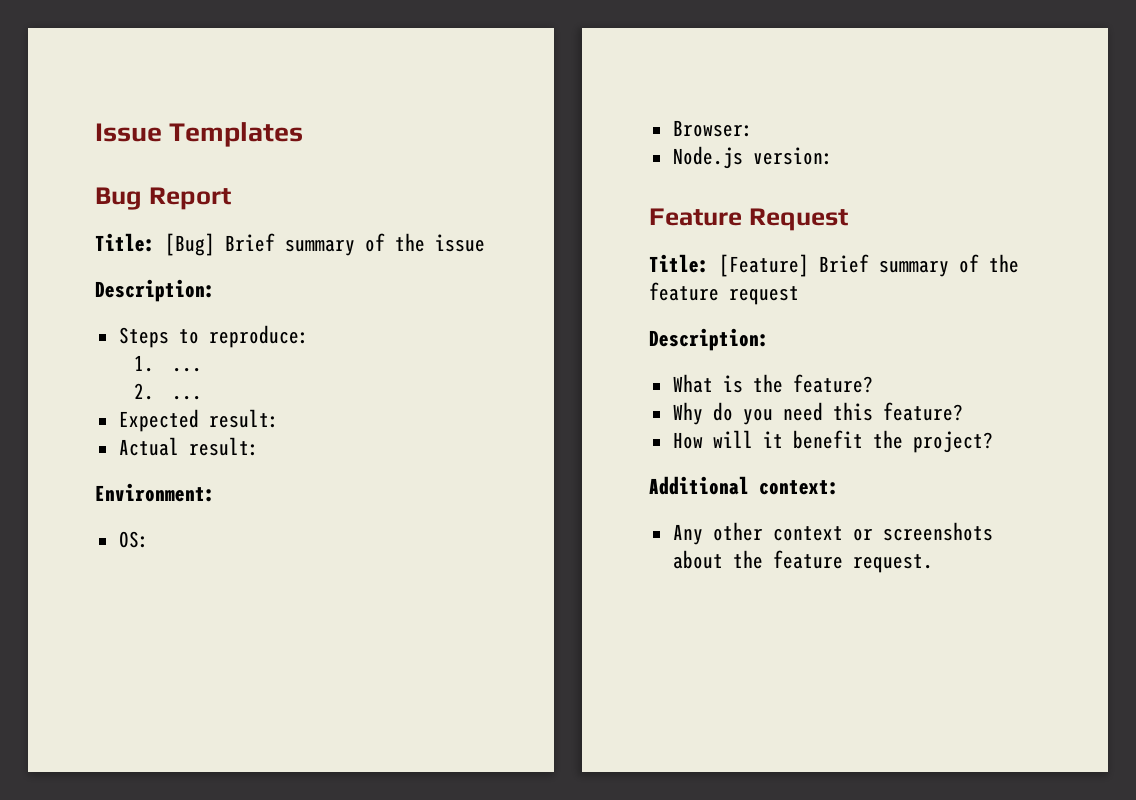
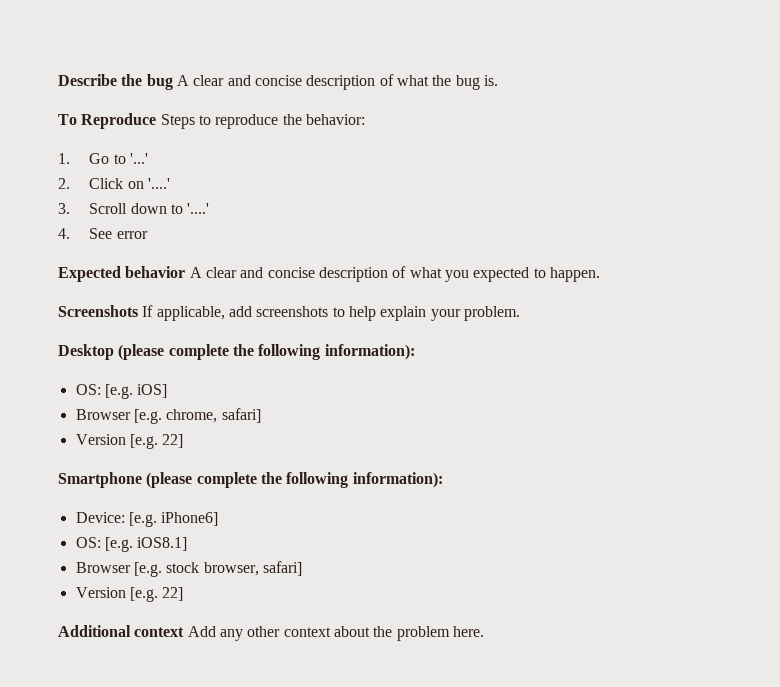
[95,122,304,147] [95,187,231,210] [95,233,485,256] [95,279,215,302] [118,325,309,348] [133,355,203,372] [133,383,203,400] [118,409,279,432] [118,437,259,456] [95,483,215,502] [118,531,149,548] [672,120,753,137] [672,146,833,169] [649,208,848,231] [649,254,1019,277] [649,282,799,305] [649,328,769,351] [672,374,873,393] [672,402,963,425] [672,430,993,453] [649,476,839,495] [672,522,993,545] [672,550,933,573] Issue Templates // Bug Report // Title: [Bug] Brief summary of the issue // Description: // Steps to reproduce: // 1. ... // 2. ... // Expected result: // Actual result: // Environment: // OS: // Browser: // Node.js version: // Feature Request // Title: [Feature] Brief summary of the feature request // Description: // What is the feature? // Why do you need this feature? // How will it benefit the project? // Additional context: // Any other context or screenshots about the feature request. -> [58,74,498,90] [58,113,365,129] [58,153,148,164] [58,178,170,189] [58,203,210,214] [58,228,148,239] [58,266,600,282] [58,305,520,321] [58,344,415,360] [75,384,168,399] [75,408,261,424] [75,434,184,449] [58,472,443,488] [75,512,219,527] [75,537,188,552] [75,561,302,577] [75,587,184,602] [58,625,484,641] Describe the bug A clear and concise description of what the bug is. // To Reproduce Steps to reproduce the behavior: // 1. Go to '...' // 2. Click on '....' // 3. Scroll down to '....' // 4. See error // Expected behavior A clear and concise description of what you expected to happen. // Screenshots If applicable, add screenshots to help explain your problem. // Desktop (please complete the following information): // OS: [e.g. iOS] // Browser [e.g. chrome, safari] // Version [e.g. 22] // Smartphone (please complete the following information): // Device: [e.g. iPhone6] // OS: [e.g. iOS8.1] // Browser [e.g. stock browser, safari] // Version [e.g. 22] // Additional context Add any other context about the problem here.

